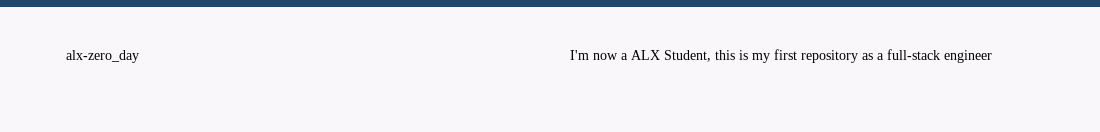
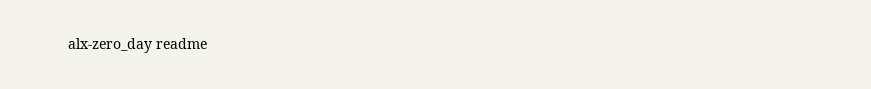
[570,49,992,63] // I'm now a ALX Student, this is my first repository as a full-stack engineer -> [156,38,207,49] readme

